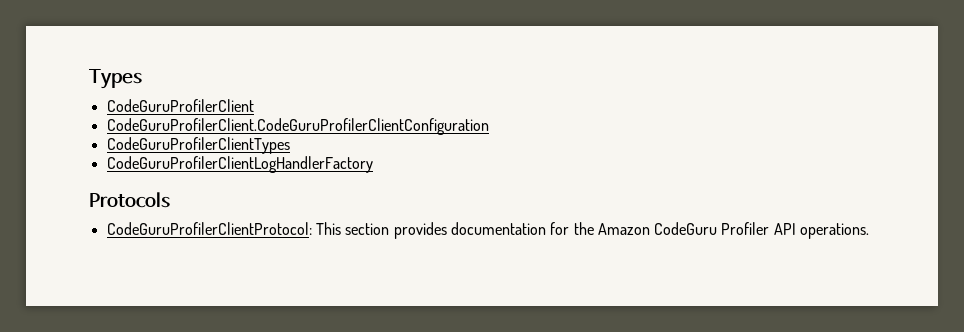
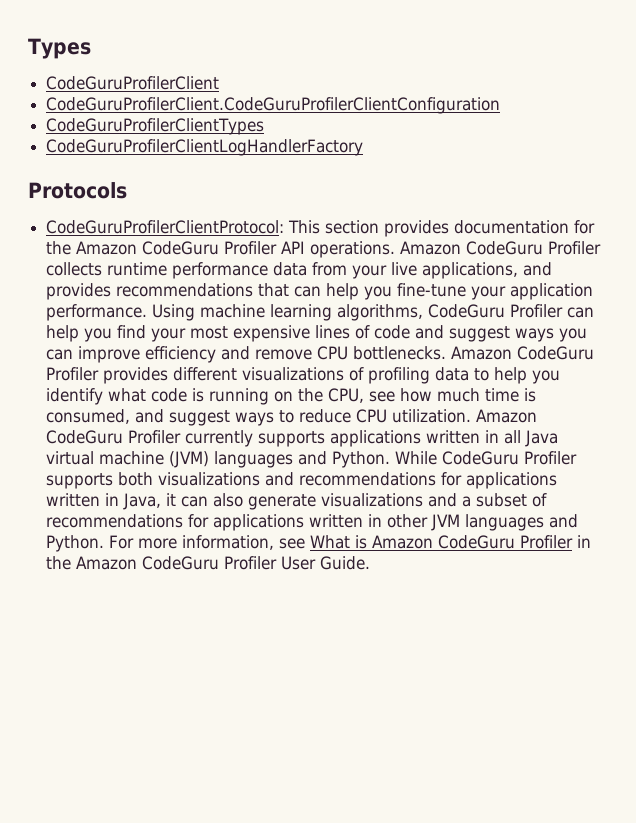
(870, 231) none -> [400,241,602,255] [46,262,553,279] [46,283,594,300] [46,304,595,321] [46,325,588,342] [46,346,595,363] [46,367,561,384] [46,388,537,405] [46,409,538,426] [46,430,559,447] [46,451,578,468] [46,472,558,489] [46,493,548,510] [46,514,579,531] [46,535,592,552] [46,556,371,570] Amazon CodeGuru Profiler collects runtime performance data from your live applications, and provides recommendations that can help you fine-tune your application performance. Using machine learning algorithms, CodeGuru Profiler can help you find your most expensive lines of code and suggest ways you can improve efficiency and remove CPU bottlenecks. Amazon CodeGuru Profiler provides different visualizations of profiling data to help you identify what code is running on the CPU, see how much time is consumed, and suggest ways to reduce CPU utilization. Amazon CodeGuru Profiler currently supports applications written in all Java virtual machine (JVM) languages and Python. While CodeGuru Profiler supports both visualizations and recommendations for applications written in Java, it can also generate visualizations and a subset of recommendations for applications written in other JVM languages and Python. For more information, see What is Amazon CodeGuru Profiler in the Amazon CodeGuru Profiler User Guide.

